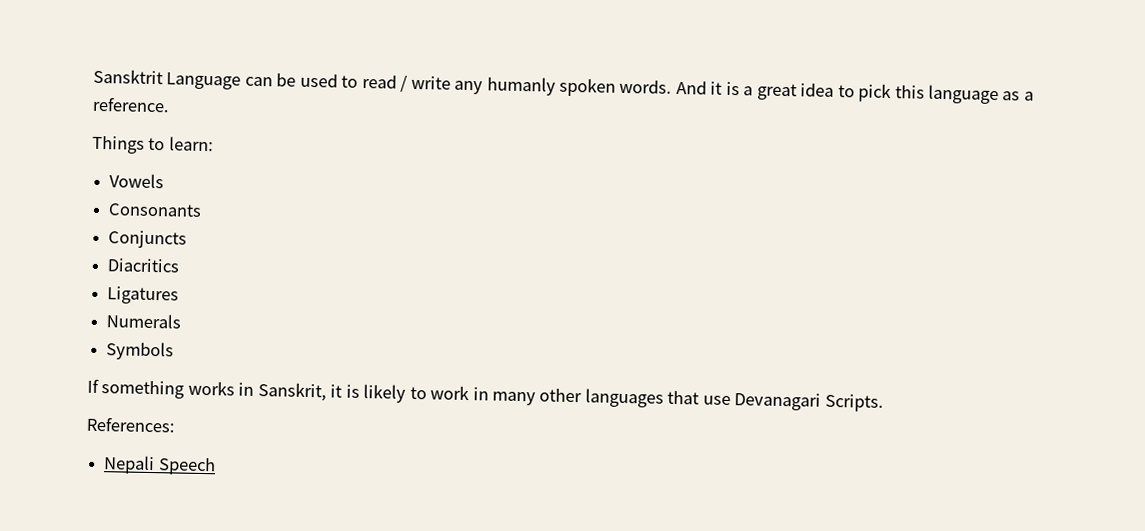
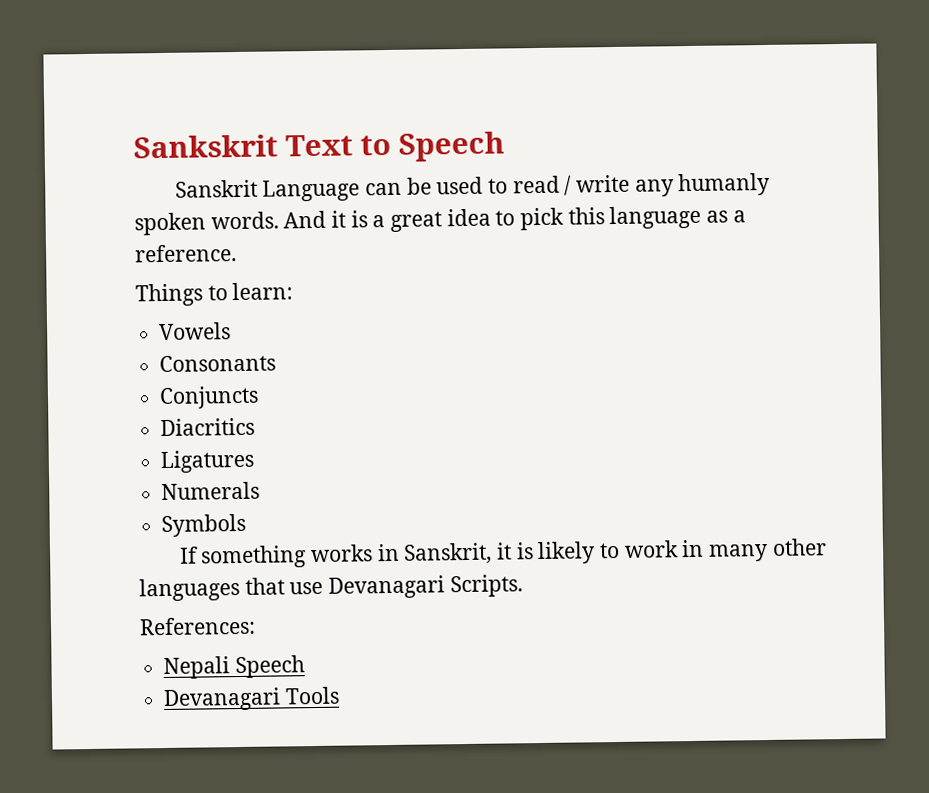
[93,68,163,85] Sansktrit -> [133,131,505,162] [174,179,258,198] Sankskrit Text to Speech // Sanskrit
(216, 466) none -> [163,686,340,712] // Devanagari Tools

